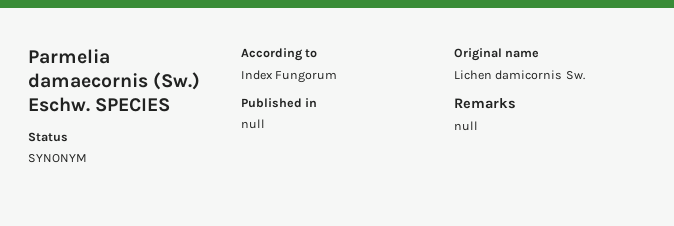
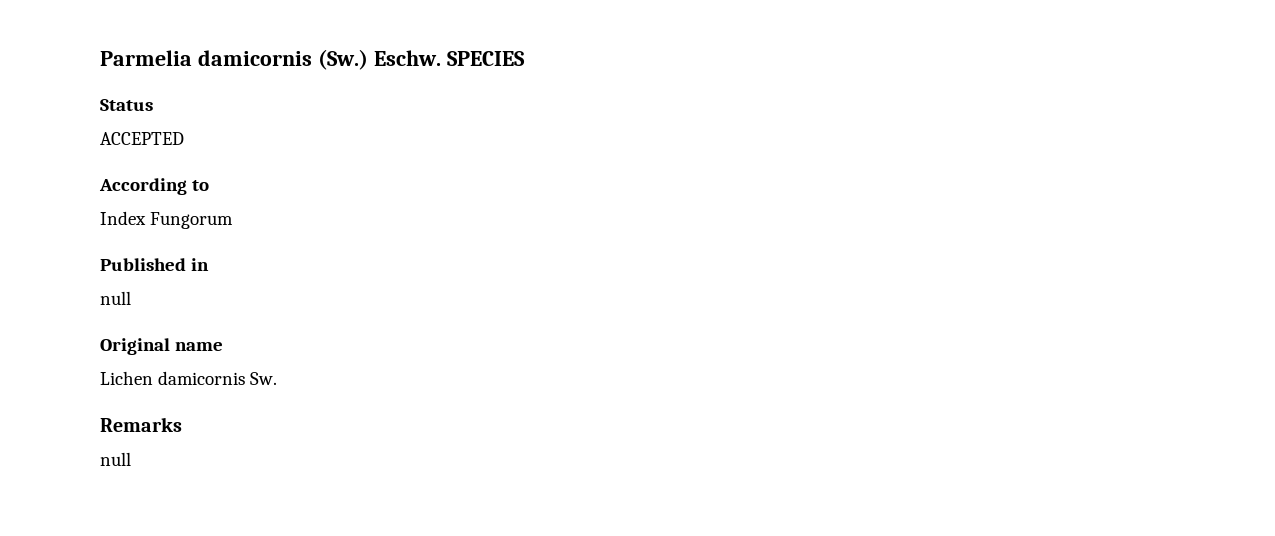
[28,73,148,88] damaecornis -> [197,50,312,66] damicornis
[28,154,87,163] SYNONYM -> [100,132,184,145] ACCEPTED

